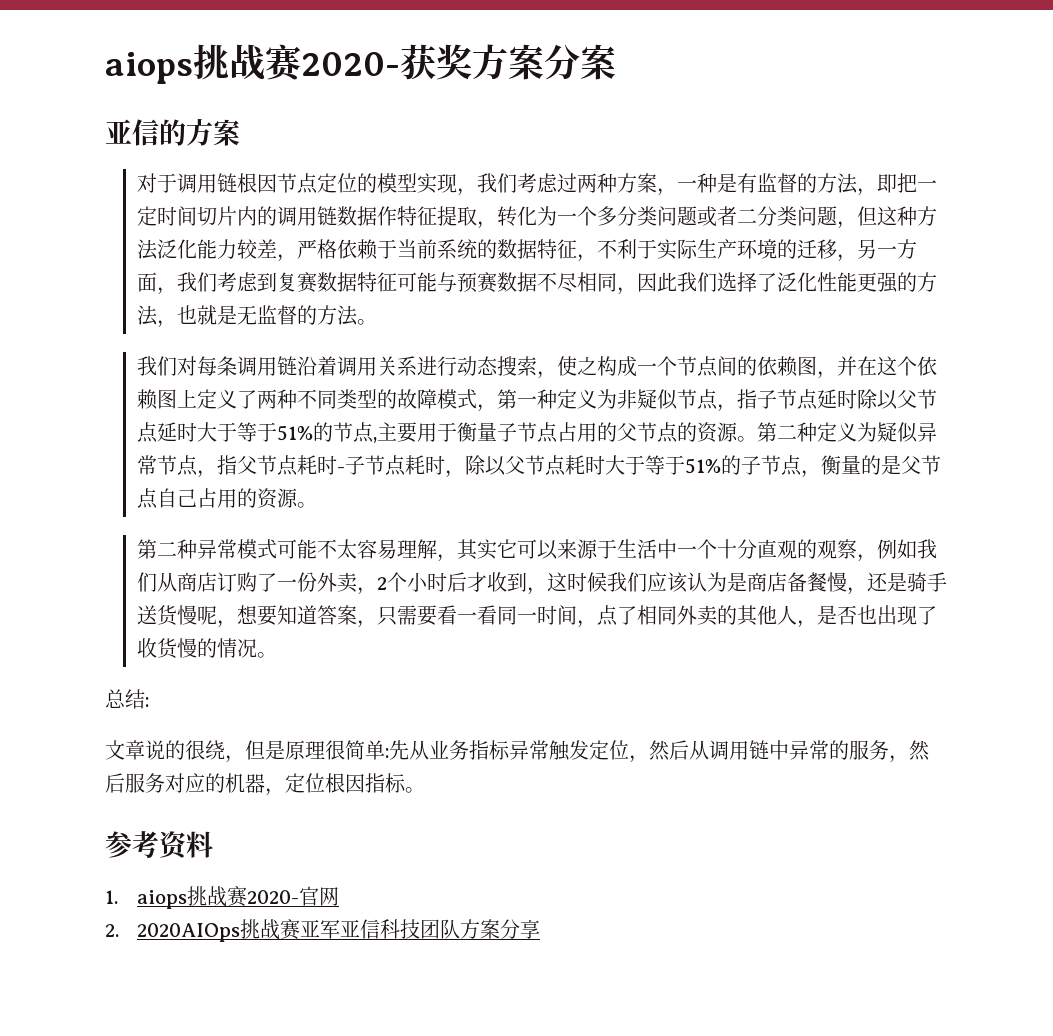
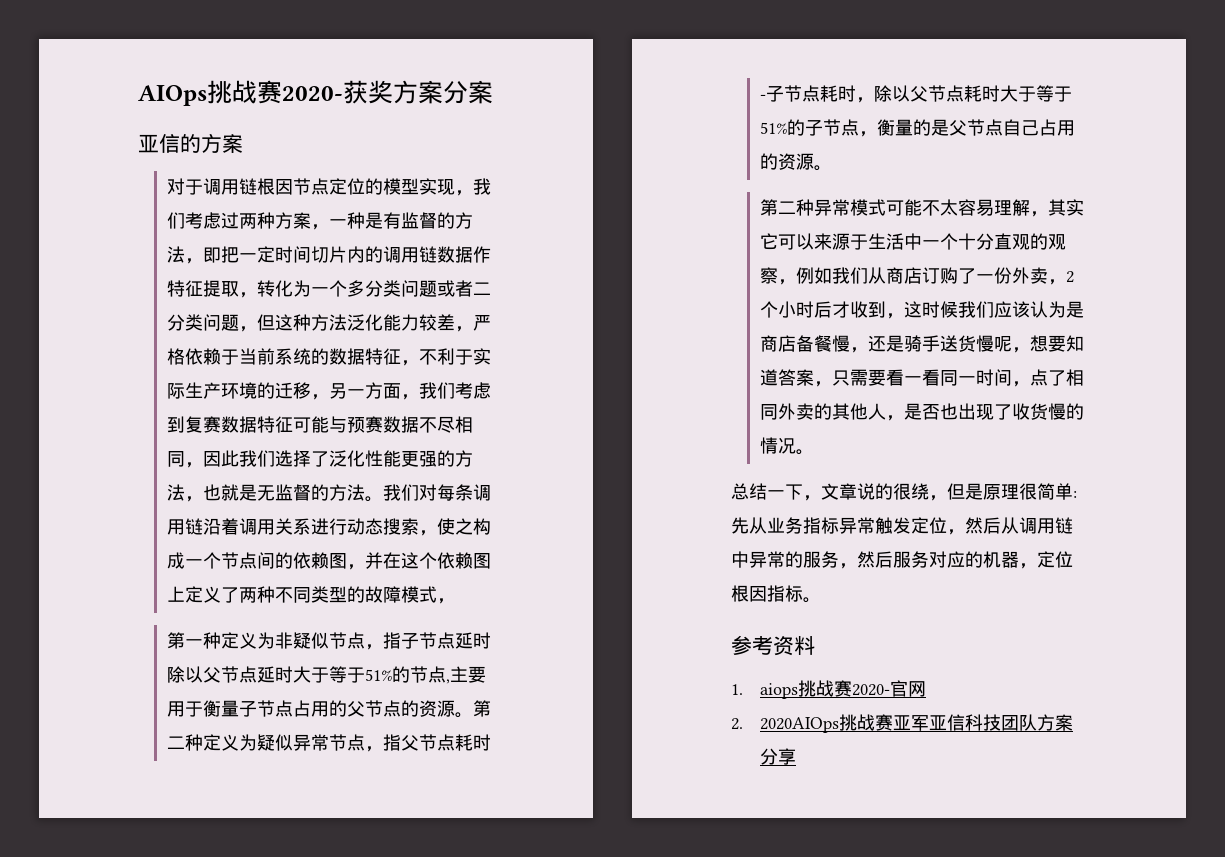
[105,52,193,84] aiops -> [138,85,207,106] AIOps
(377, 322) // -> (383, 499) none
(497, 408) none -> (455, 601) //
[145,697,149,707] : // -> [767,484,821,501] 一下，

